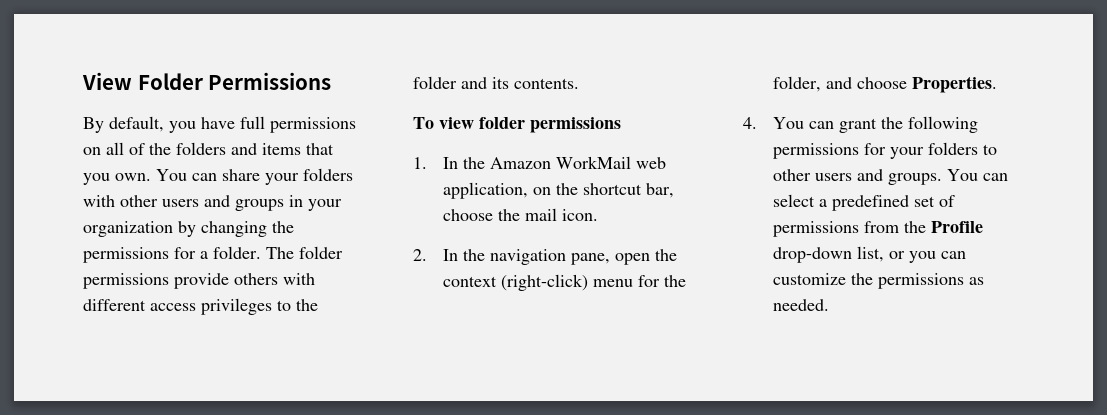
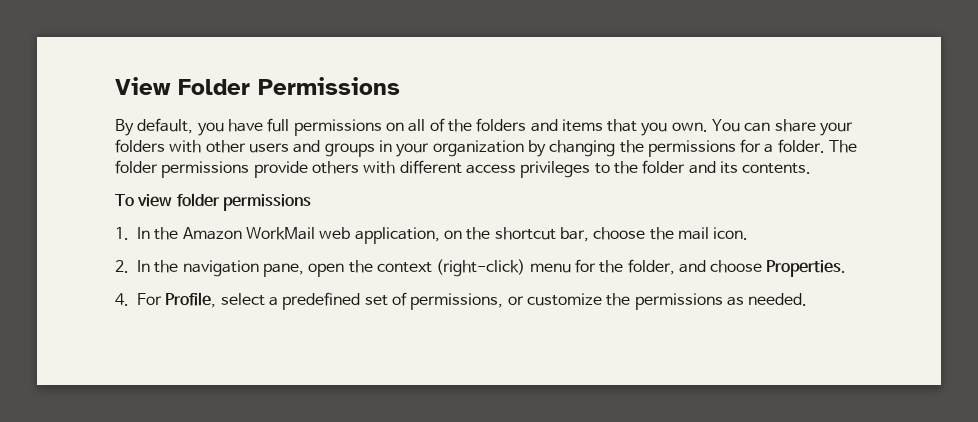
[773,116,979,133] [773,142,998,159] [773,169,1009,185] You can grant the following permissions for your folders to other users and groups. You can -> [137,292,217,308] For Profile,
[773,221,984,237] [773,246,967,263] permissions from the Profile drop-down list, or you can -> [410,293,524,310] permissions, or

